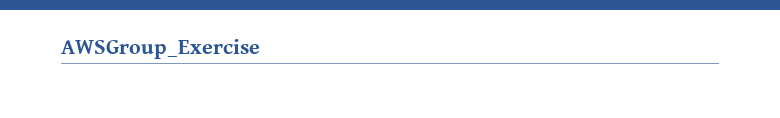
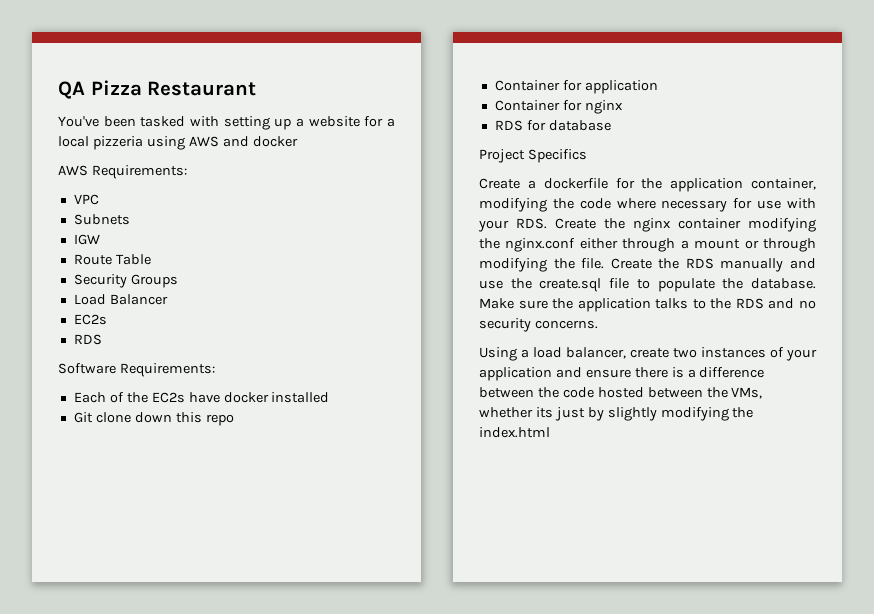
[61,39,260,59] AWSGroup_Exercise -> [58,80,257,99] [58,116,395,130] [58,136,298,150] [58,165,187,179] [73,194,99,205] [73,214,130,225] [73,234,100,245] [73,254,151,265] [73,274,178,288] [73,294,168,305] [73,314,107,325] [73,334,102,345] [58,363,215,377] [73,392,330,403] [73,412,234,426] [494,80,658,94] [494,100,623,114] [494,120,611,131] [479,149,587,163] [479,178,816,192] [479,198,817,212] [478,218,816,232] [479,238,817,252] [479,258,816,272] [479,278,816,292] [479,298,816,312] [479,318,598,332] [479,347,817,361] [479,367,765,381] [479,387,763,399] [479,407,754,421] [479,427,550,438] QA Pizza Restaurant // You've been tasked with setting up a website for a local pizzeria using AWS and docker // AWS Requirements: // VPC // Subnets // IGW // Route Table // Security Groups // Load Balancer // EC2s // RDS // Software Requirements: // Each of the EC2s have docker installed // Git clone down this repo // Container for application // Container for nginx // RDS for database // Project Specifics // Create a dockerfile for the application container, modifying the code where necessary for use with your RDS. Create the nginx container modifying the nginx.conf either through a mount or through modifying the file. Create the RDS manually and use the create.sql file to populate the database. Make sure the application talks to the RDS and no security concerns. // Using a load balancer, create two instances of your application and ensure there is a difference between the code hosted between the VMs, whether its just by slightly modifying the index.html

